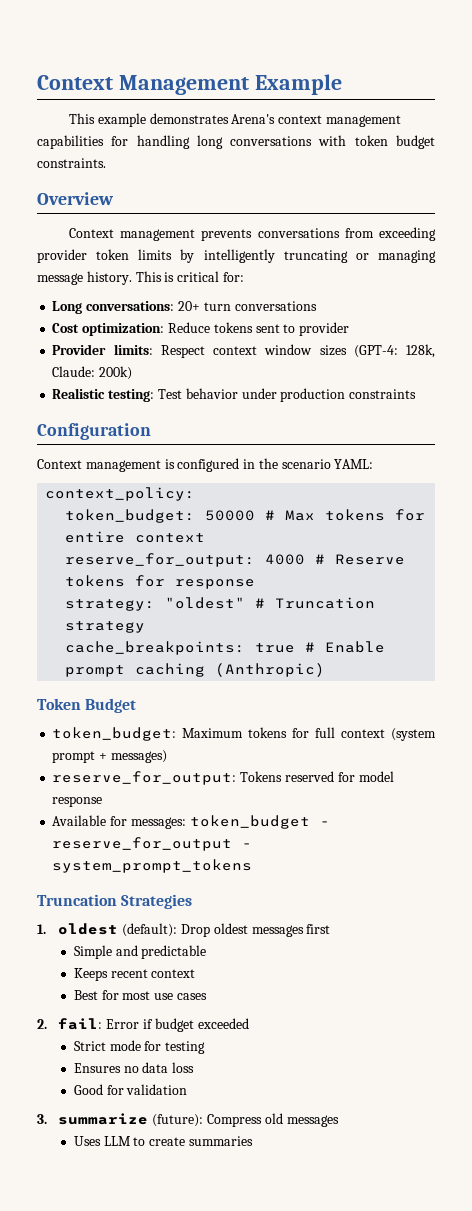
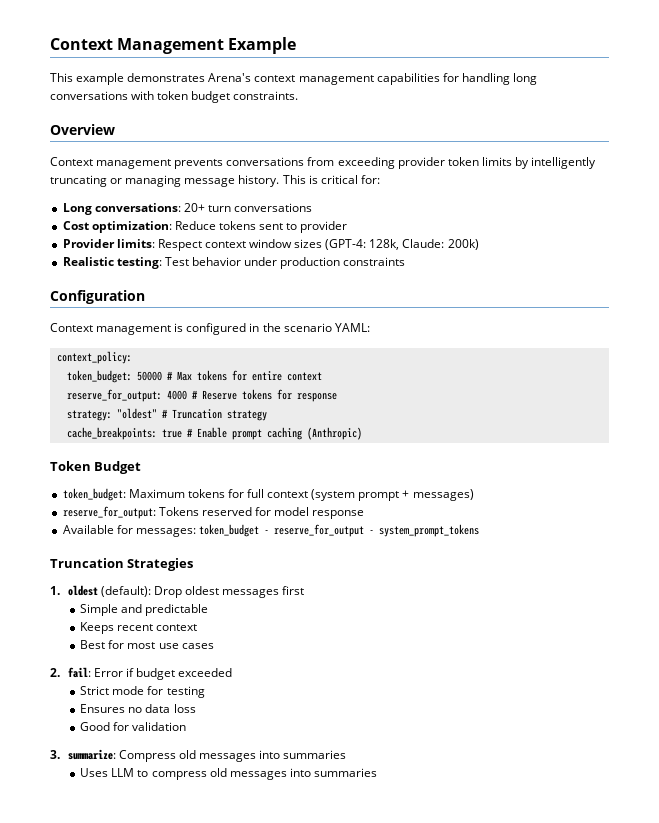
[58,1113,204,1127] summarize (future): -> [67,749,116,760] summarize:
(339, 1121) none -> [258,750,347,759] into summaries
[149,1137,186,1146] create -> [151,768,311,780] compress old messages into

